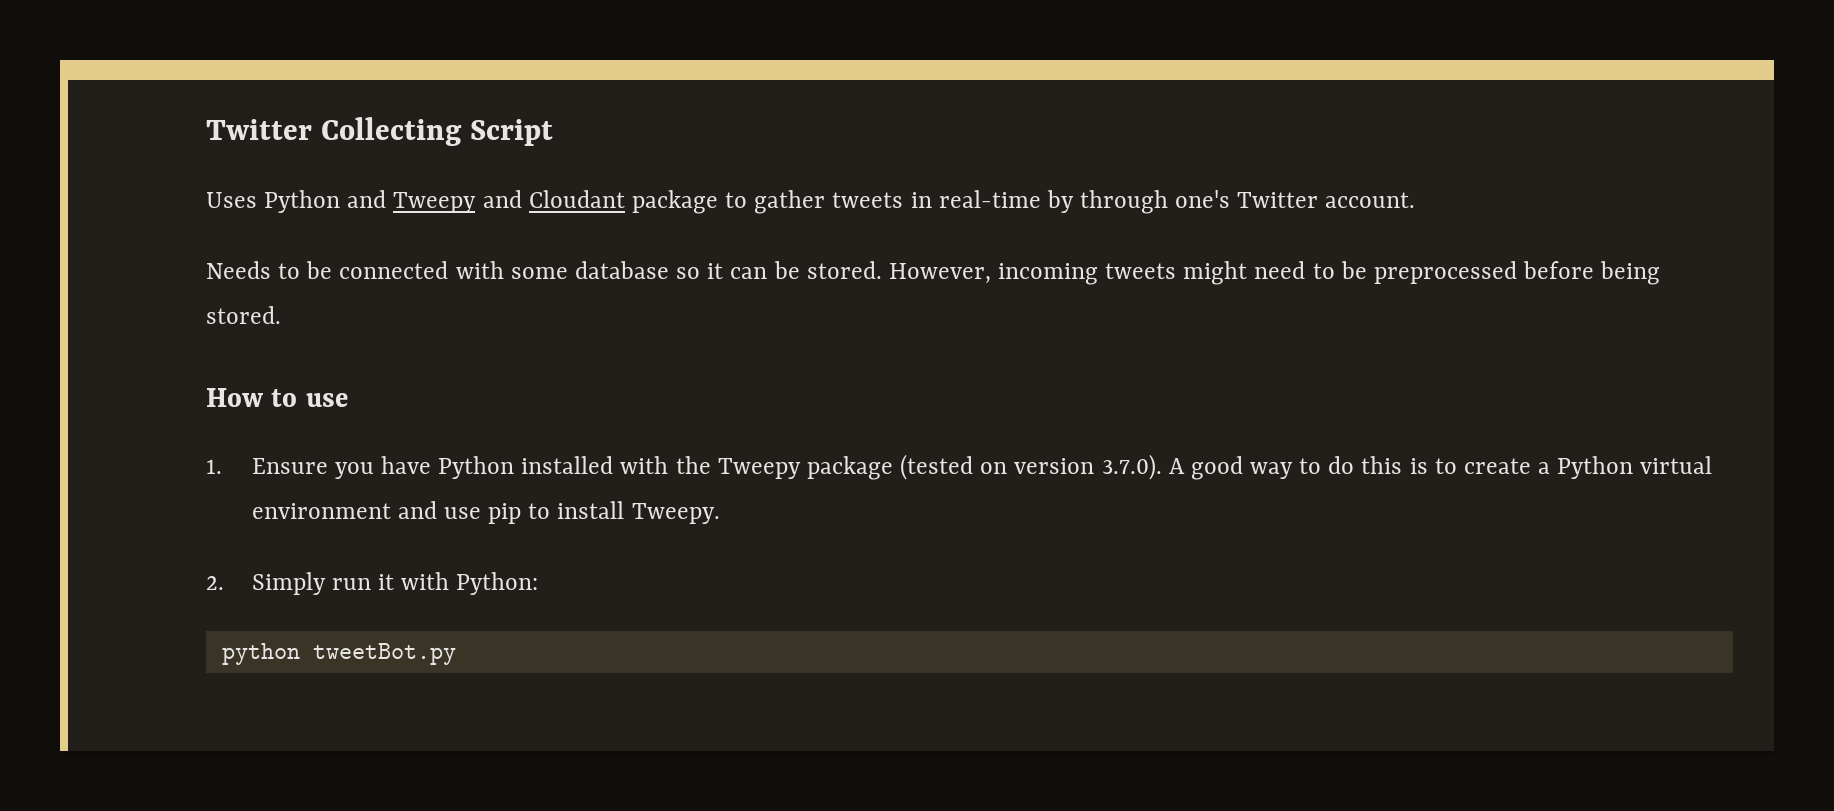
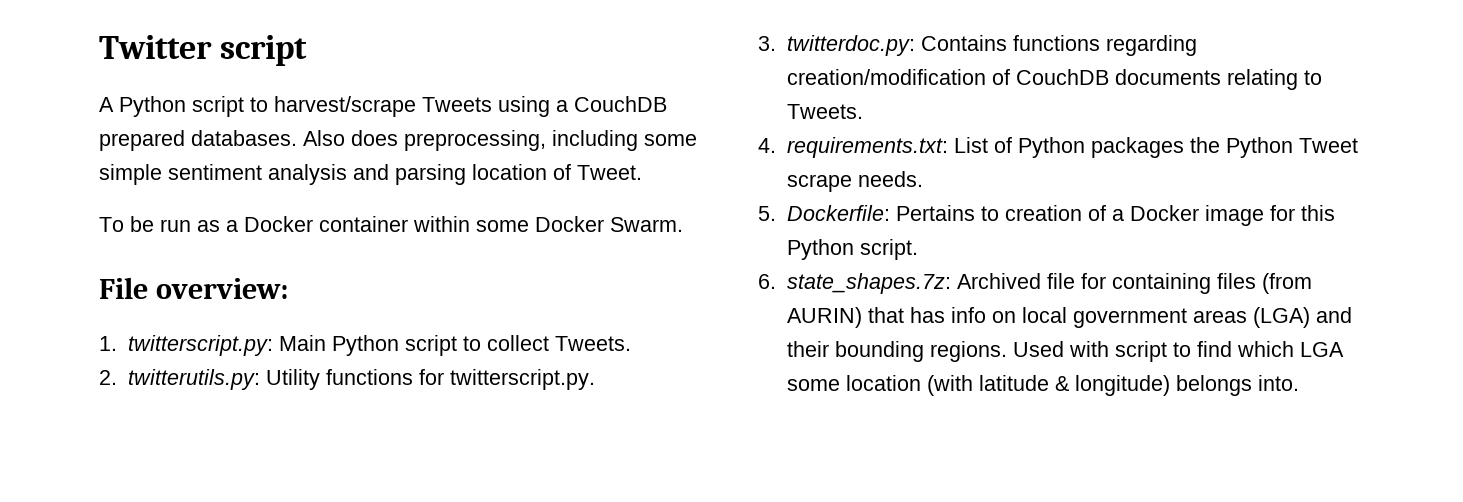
[206,117,554,146] [206,190,1416,214] [206,261,1661,285] [206,306,281,324] [206,388,348,407] [206,454,1713,480] [251,501,720,524] [206,572,539,595] [221,643,456,665] Twitter Collecting Script // Uses Python and Tweepy and Cloudant package to gather tweets in real-time by through one's Twitter account. // Needs to be connected with some database so it can be stored. However, incoming tweets might need to be preprocessed before being stored. // How to use // 1. Ensure you have Python installed with the Tweepy package (tested on version 3.7.0). A good way to do this is to create a Python virtual environment and use pip to install Tweepy. // 2. Simply run it with Python: // python tweetBot.py -> [99,35,308,66] [99,96,667,117] [99,130,697,151] [99,164,642,185] [99,216,683,232] [99,277,288,299] [99,335,631,356] [99,369,595,390] [758,35,1197,56] [786,69,1322,90] [786,104,863,119] [758,137,1358,158] [786,171,923,192] [758,205,1335,226] [786,239,918,260] [758,273,1312,294] [786,307,1352,328] [786,341,1344,362] [786,375,1299,396] Twitter script // A Python script to harvest/scrape Tweets using a CouchDB prepared databases. Also does preprocessing, including some simple sentiment analysis and parsing location of Tweet. // To be run as a Docker container within some Docker Swarm. // File overview: // 1. twitterscript.py: Main Python script to collect Tweets. // 2. twitterutils.py: Utility functions for twitterscript.py. // 3. twitterdoc.py: Contains functions regarding creation/modification of CouchDB documents relating to Tweets. // 4. requirements.txt: List of Python packages the Python Tweet scrape needs. // 5. Dockerfile: Pertains to creation of a Docker image for this Python script. // 6. state_shapes.7z: Archived file for containing files (from AURIN) that has info on local government areas (LGA) and their bounding regions. Used with script to find which LGA some location (with latitude & longitude) belongs into.

